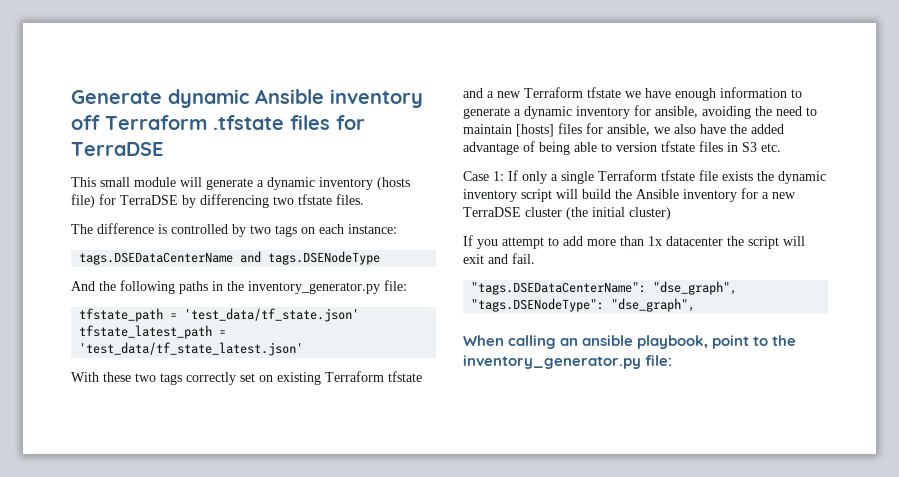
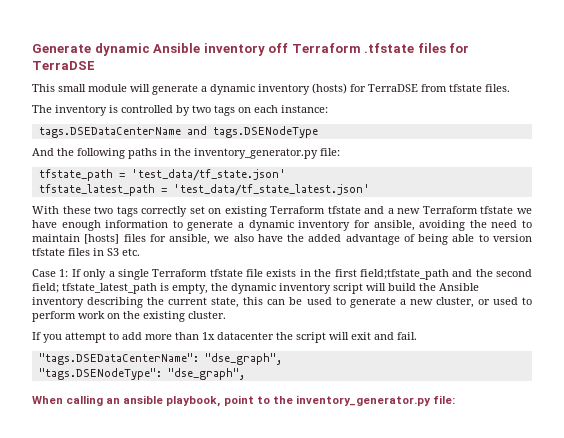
[377,177,410,190] [71,194,294,208] (hosts file) for TerraDSE by differencing two -> [312,83,447,94] (hosts) for TerraDSE from
[97,223,154,234] difference -> [55,105,107,116] inventory
(753, 176) none -> [299,269,532,280] [32,283,208,294] in the first field;tfstate_path and the second field; tfstate_latest_path is empty,
[741,188,796,199] [463,207,671,220] for a new TerraDSE cluster (the initial cluster) -> [87,297,532,308] [32,311,226,322] describing the current state, this can be used to generate a new cluster, or used to perform work on the existing cluster.

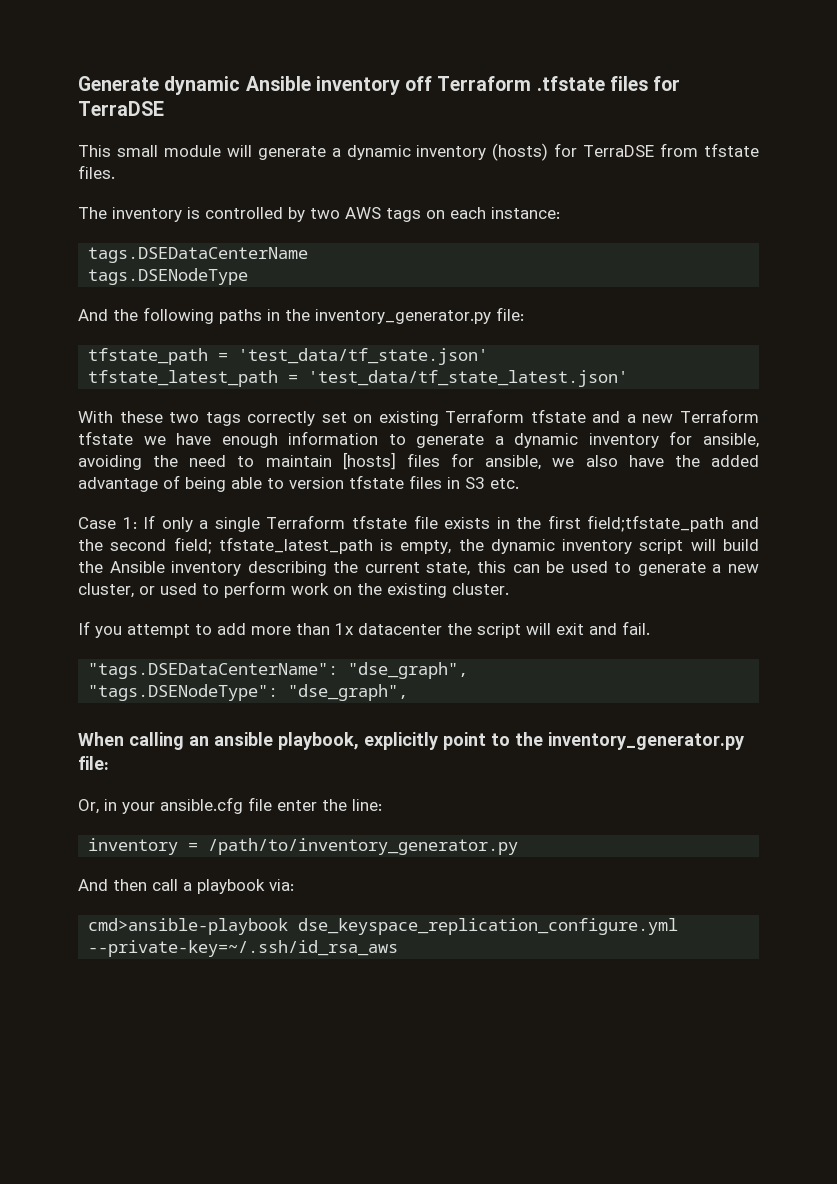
(211, 109) none -> [345,207,381,219] AWS
[186,126,207,135] and -> (309, 255) //
(221, 401) none -> [364,732,438,750] explicitly
(455, 399) none -> [78,797,382,814] [88,838,519,855] [78,879,294,894] [88,918,679,935] [88,940,399,957] // Or, in your ansible.cfg file enter the line: // inventory = /path/to/inventory_generator.py // And then call a playbook via: // cmd>ansible-playbook dse_keyspace_replication_configure.yml --private-key=~/.ssh/id_rsa_aws

